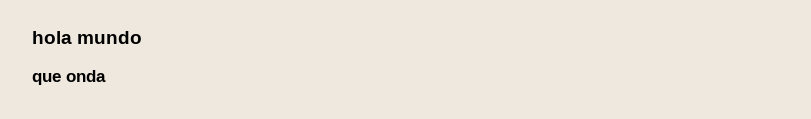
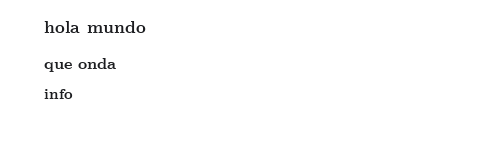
(106, 76) none -> [44,89,73,99] // info

